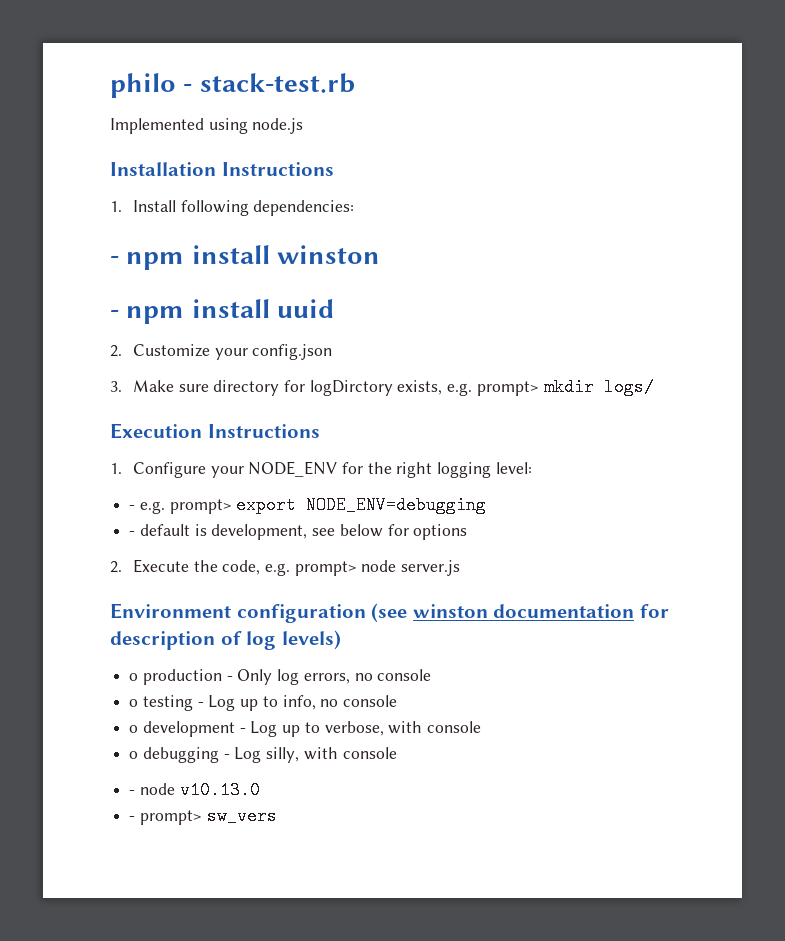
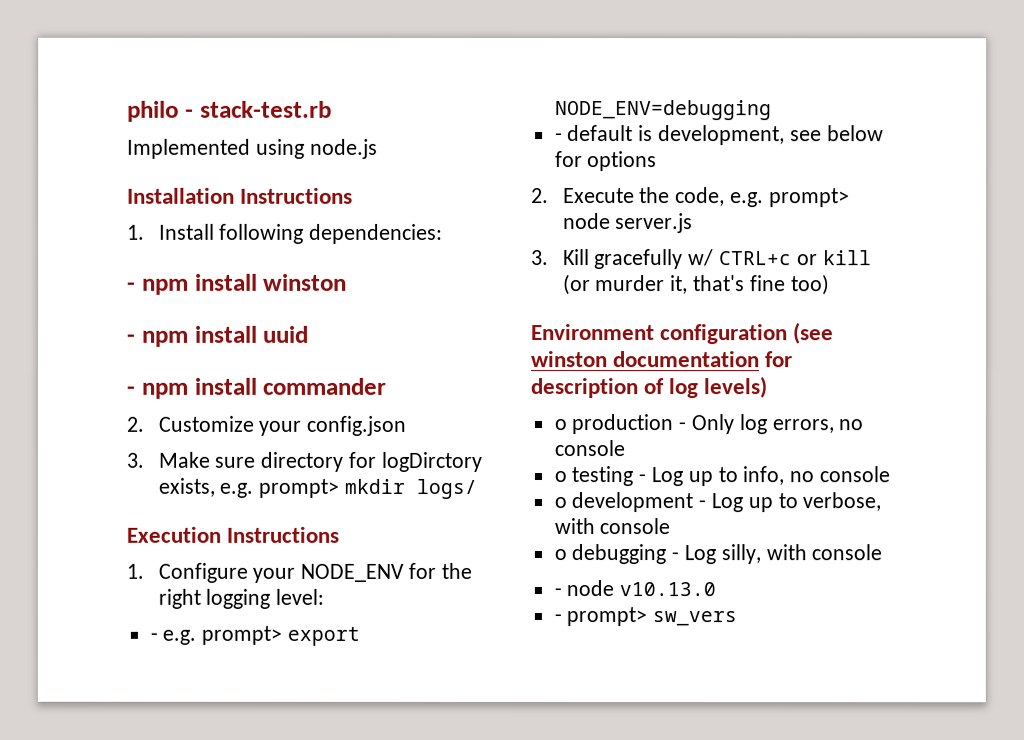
(335, 308) none -> [126,377,387,399] // - npm install commander
(461, 568) none -> [531,249,872,270] [562,274,830,296] // 3. Kill gracefully w/ CTRL+c or kill (or murder it, that's fine too)

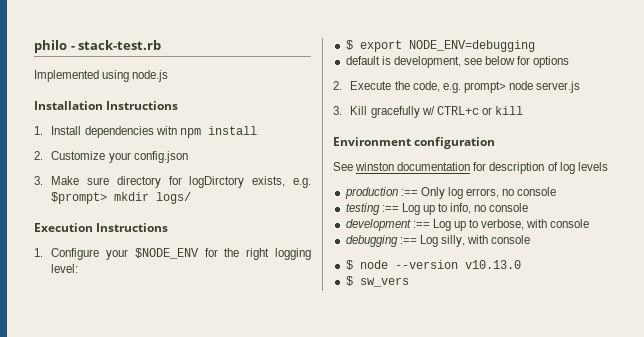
[219,223,444,244] [127,273,348,295] [127,325,310,347] [126,377,387,399] following dependencies: // - npm install winston // - npm install uuid // - npm install commander -> [84,126,257,138] dependencies witn npm install
[258,478,340,498] prompt> -> [51,192,108,204] $prompt>
[300,563,405,582] NODE_ENV -> [134,248,199,259] $NODE_ENV
[149,625,283,645] - e.g. prompt> -> [345,40,353,50] $
[554,133,563,142] - -> (535, 46) none
[562,274,830,296] (or murder it, that's fine too) -> (523, 110) none
[793,322,835,345] (see -> [333,162,353,171] // See
[703,376,768,399] [553,414,687,435] levels) // o production - -> [577,162,608,171] [344,187,418,199] levels // production :==
[553,466,647,487] o testing - -> [345,203,399,215] testing :==
[553,492,707,513] o development - -> [345,219,430,231] development :==
[553,544,680,565] o debugging - -> [345,235,417,247] debugging :==
[553,580,615,597] - node -> [345,260,458,270] $ node --version
[553,607,648,627] - prompt> -> [345,276,353,286] $

